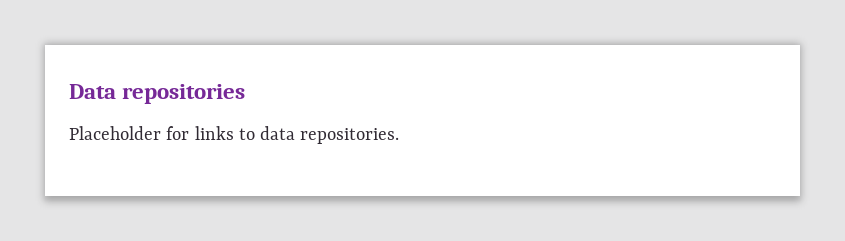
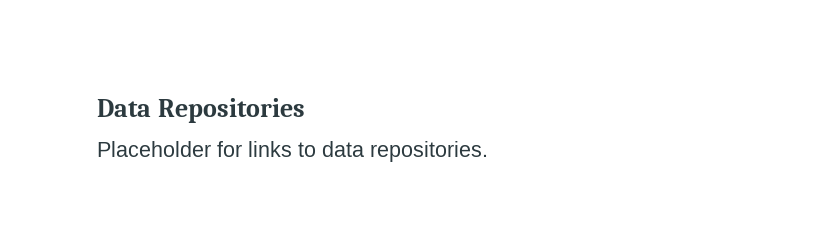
[122,84,246,104] repositories -> [157,98,305,123] Repositories

